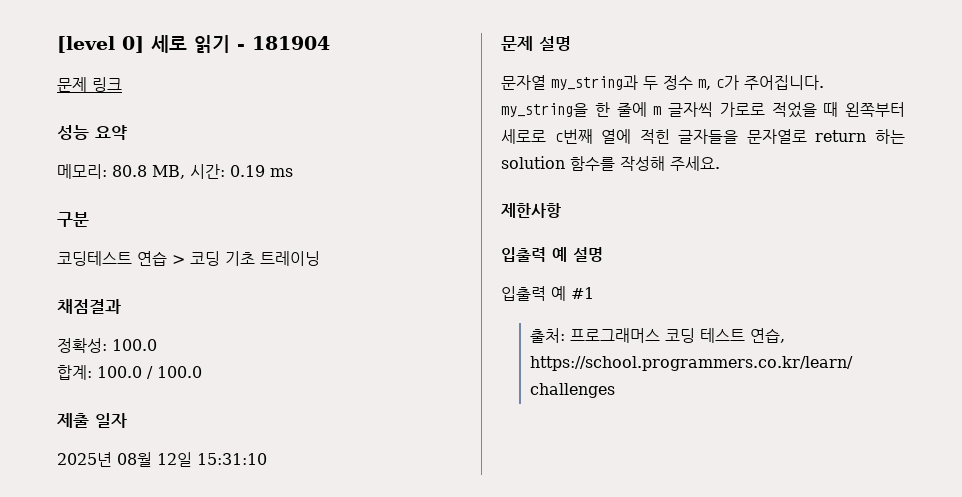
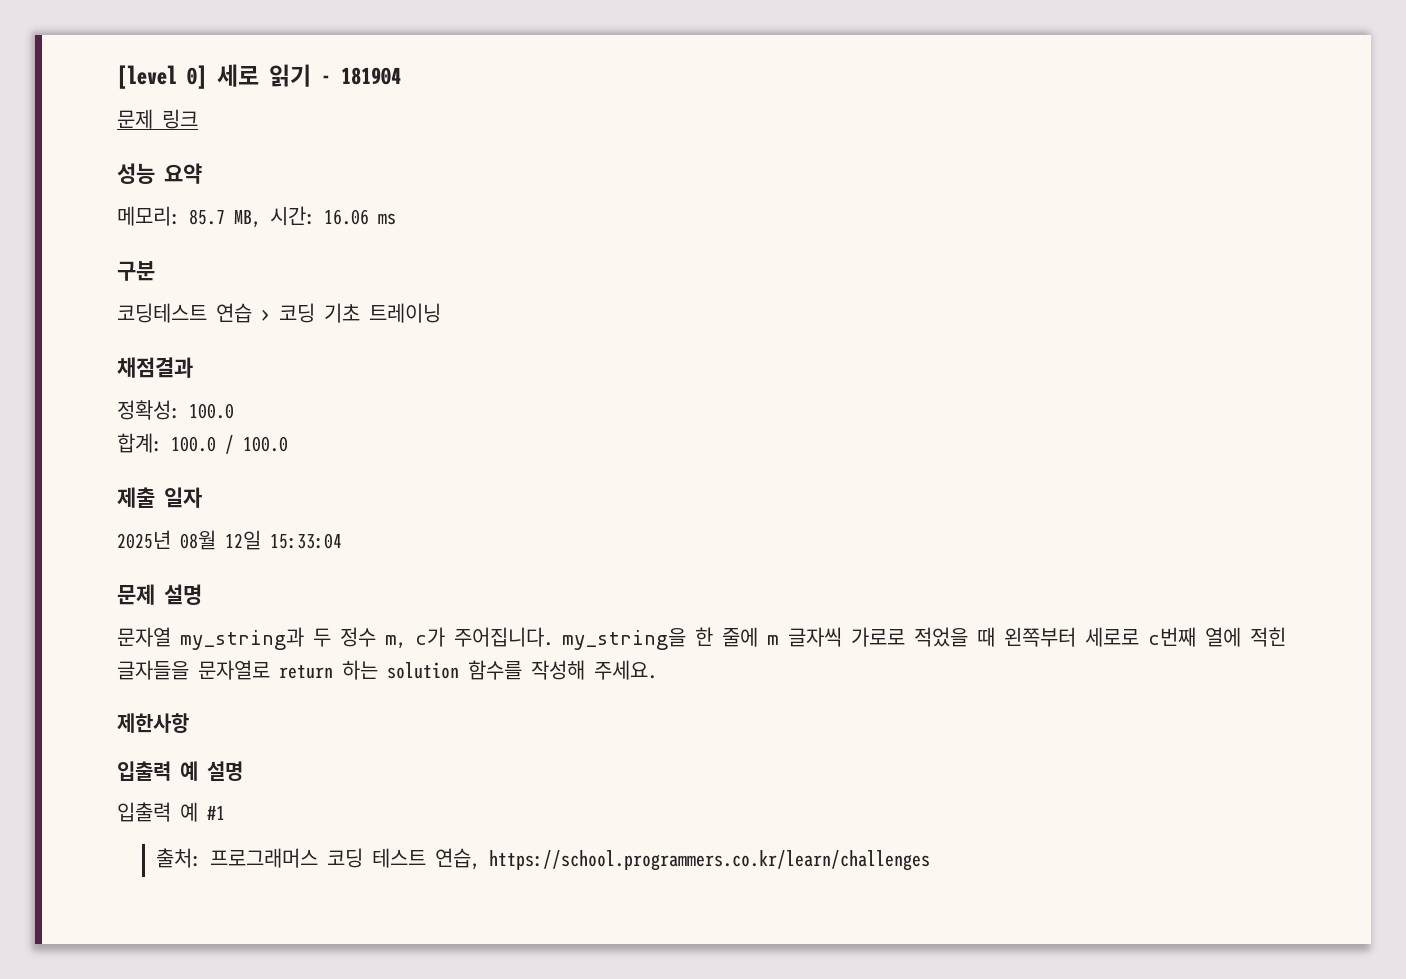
[112,165,147,177] 80.8 -> [189,209,225,225] 85.7
[230,165,265,177] 0.19 -> [324,209,369,225] 16.06
[197,453,267,465] 15:31:10 -> [270,533,342,549] 15:33:04

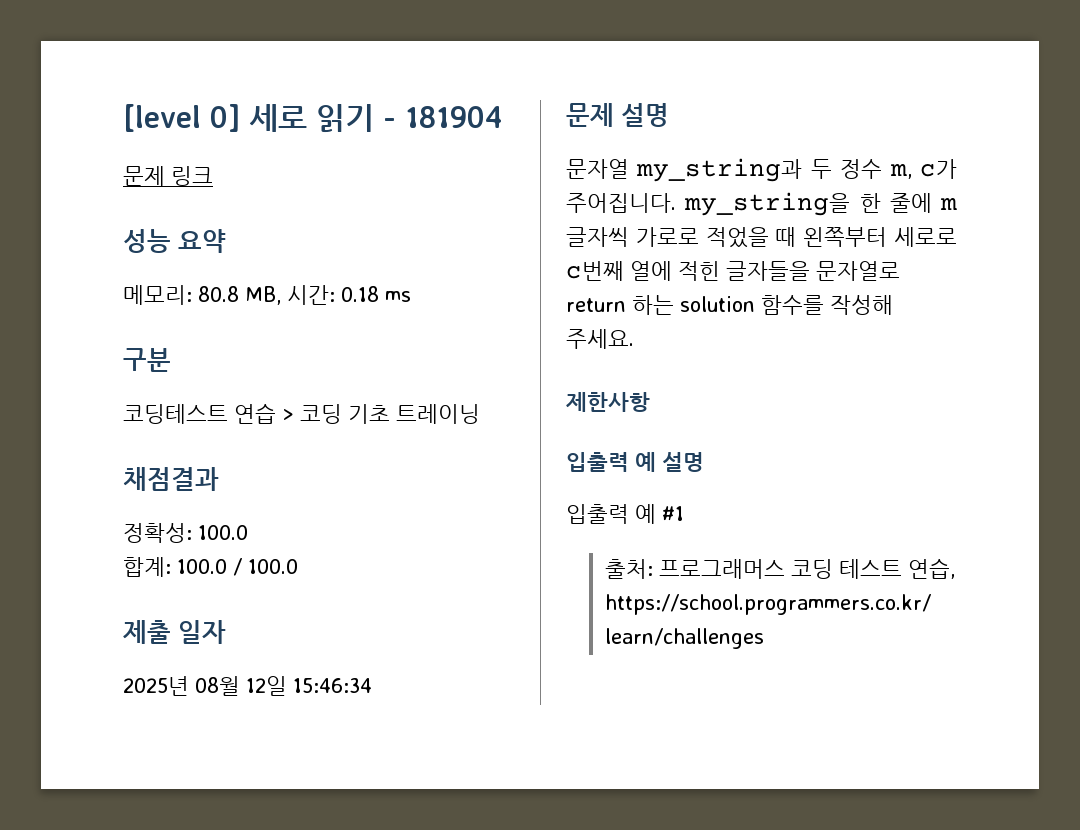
[189,209,225,225] 85.7 -> [198,286,239,302] 80.8
[324,209,369,225] 16.06 -> [341,286,379,302] 0.18
[270,533,342,549] 15:33:04 -> [293,678,372,693] 15:46:34

